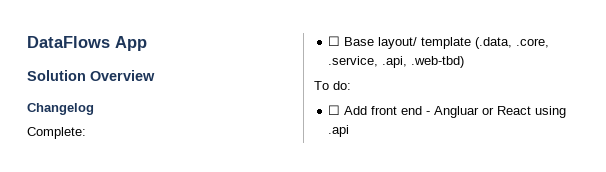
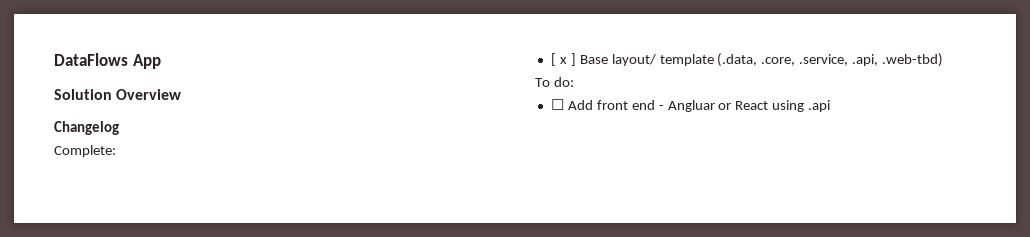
[328,36,341,46] ☐ -> [550,53,576,66] [ x ]

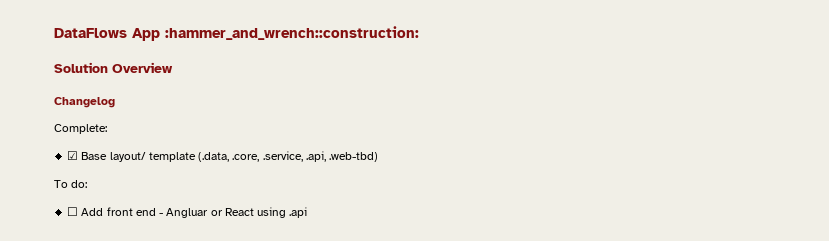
(161, 61) none -> [165,26,419,40] :hammer_and_wrench::construction:
[550,53,576,66] [ x ] -> [67,151,79,160] ☑

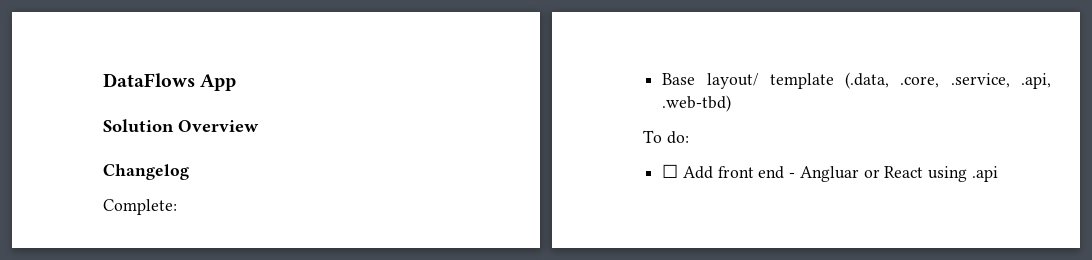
[165,26,419,40] :hammer_and_wrench::construction: -> (237, 82) none
[67,151,79,160] ☑ -> (177, 207) none

